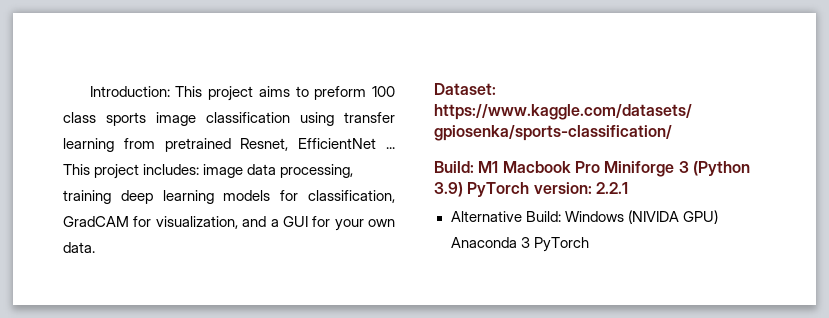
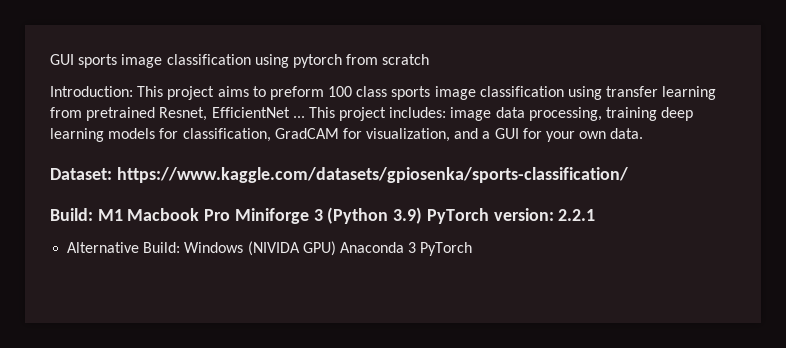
(89, 91) none -> [50,54,430,68] GUI sports image classification using pytorch from scratch //

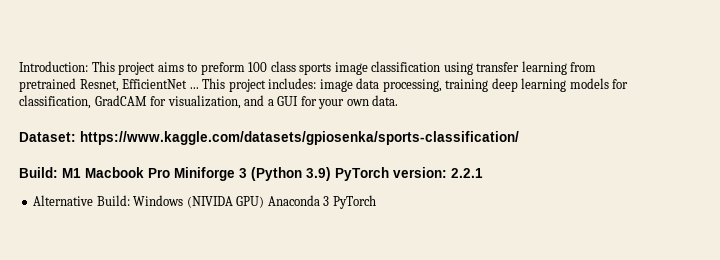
[50,54,430,68] GUI sports image classification using pytorch from scratch // -> (19, 66) none

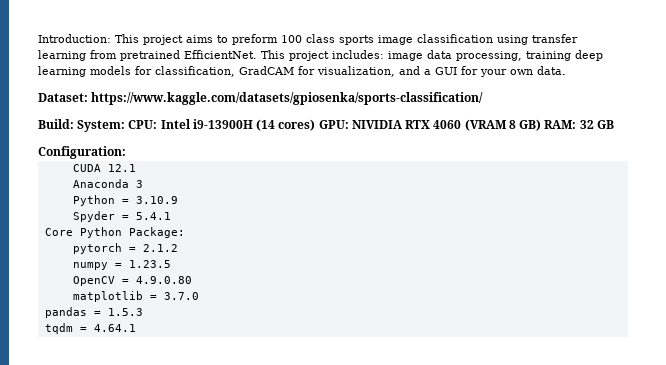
[79,79,199,92] Resnet, EfficientNet ... -> [184,50,257,59] EfficientNet.
[62,167,483,181] [33,195,376,209] M1 Macbook Pro Miniforge 3 (Python 3.9) PyTorch version: 2.2.1 // Alternative Build: Windows (NIVIDA GPU) Anaconda 3 PyTorch -> [77,119,614,132] [38,146,126,159] [72,164,136,172] [72,179,143,188] [72,195,178,206] [72,211,171,222] [44,227,185,238] [72,243,178,254] [72,260,171,270] [72,276,192,286] [72,291,199,302] [44,307,143,318] [44,323,136,334] System: CPU: Intel i9-13900H (14 cores) GPU: NIVIDIA RTX 4060 (VRAM 8 GB) RAM: 32 GB // Configuration: // CUDA 12.1 // Anaconda 3 // Python = 3.10.9 // Spyder = 5.4.1 // Core Python Package: // pytorch = 2.1.2 // numpy = 1.23.5 // OpenCV = 4.9.0.80 // matplotlib = 3.7.0 // pandas = 1.5.3 // tqdm = 4.64.1

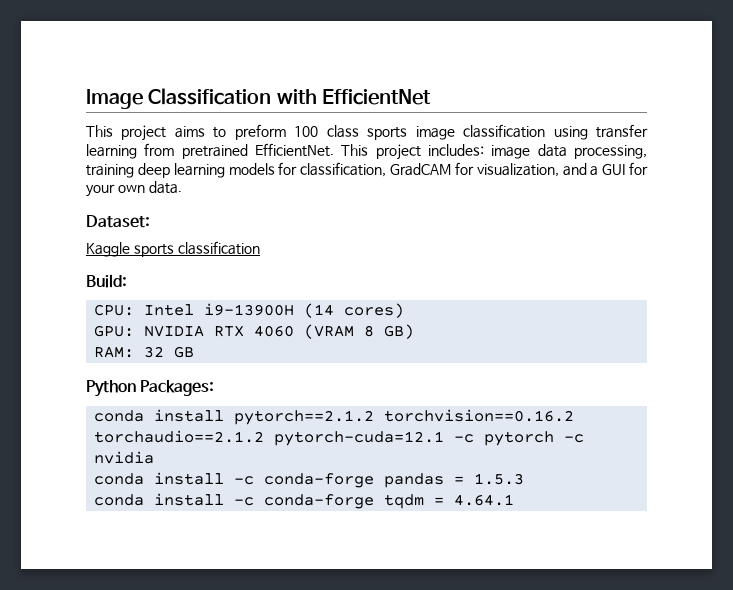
[38,34,111,43] Introduction: -> [86,88,431,109] Image Classification with EfficientNet //
[91,92,484,105] https://www.kaggle.com/datasets/gpiosenka/sports-classification/ -> [86,241,260,257] // Kaggle sports classification
[77,120,126,132] System: -> (127, 281) //
[318,120,403,129] GPU: NIVIDIA -> [94,325,205,337] // GPU: NVIDIA
(542, 125) none -> (415, 331) //
[38,146,126,159] [72,164,136,172] [72,179,143,188] [72,195,178,206] [72,211,171,222] [44,227,185,238] [72,243,178,254] [72,260,171,270] [72,276,192,286] [72,291,199,302] Configuration: // CUDA 12.1 // Anaconda 3 // Python = 3.10.9 // Spyder = 5.4.1 // Core Python Package: // pytorch = 2.1.2 // numpy = 1.23.5 // OpenCV = 4.9.0.80 // matplotlib = 3.7.0 // -> [86,380,215,397] [94,409,575,425] [94,430,585,446] [94,451,155,464] [94,472,375,488] Python Packages: // conda install pytorch==2.1.2 torchvision==0.16.2 torchaudio==2.1.2 pytorch-cuda=12.1 -c pytorch -c nvidia // conda install -c conda-forge
(143, 312) none -> [94,493,375,509] conda install -c conda-forge

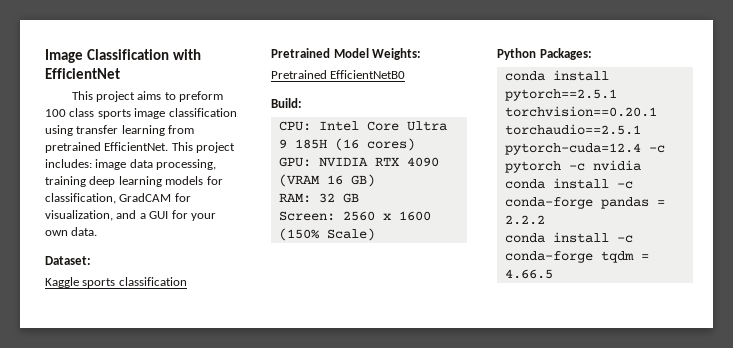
[86,274,127,288] [94,303,335,318] Build: // CPU: Intel i9-13900H (14 -> [271,48,422,60] [271,70,406,79] [271,98,302,108] [278,121,447,131] [278,138,359,151] Pretrained Model Weights: // Pretrained EfficientNetB0 // Build: // CPU: Intel Core Ultra 9 185H (16
[254,324,375,339] 4060 (VRAM 8 -> [406,157,439,167] [278,174,343,187] 4090 (VRAM 16
(195, 352) none -> [278,211,431,221] [278,228,375,241] // Screen: 2560 x 1600 (150% Scale)
[234,409,575,425] [94,430,445,446] pytorch==2.1.2 torchvision==0.16.2 torchaudio==2.1.2 pytorch-cuda=12.1 -> [504,89,617,101] [504,106,657,117] [504,124,641,135] [504,143,641,155] pytorch==2.5.1 torchvision==0.20.1 torchaudio==2.5.1 pytorch-cuda=12.4
[474,473,525,485] 1.5.3 -> [504,215,545,225] 2.2.2
[454,494,515,506] 4.64.1 -> [504,269,553,279] 4.66.5

